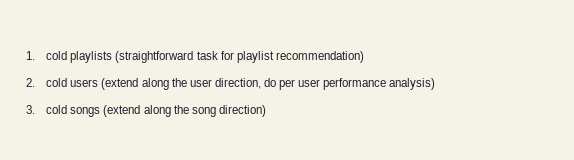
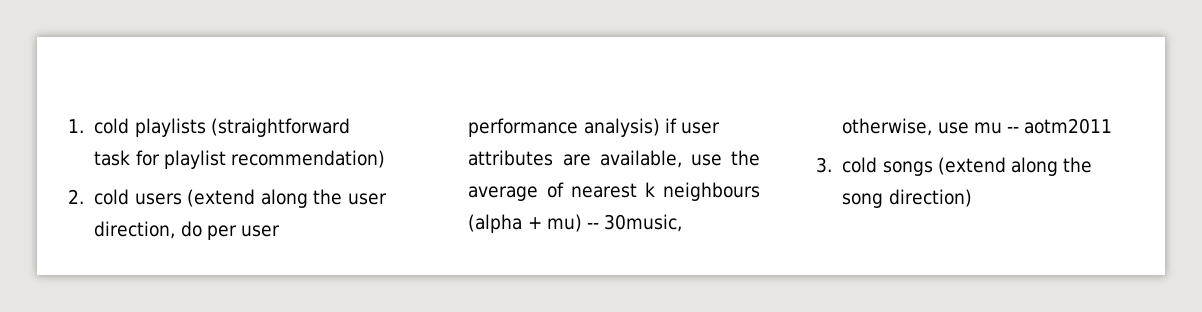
(436, 84) none -> [664,118,720,134] [468,150,760,168] [468,182,760,201] [468,214,682,233] [842,118,1112,136] if user attributes are available, use the average of nearest k neighbours (alpha + mu) -- 30music, otherwise, use mu -- aotm2011

